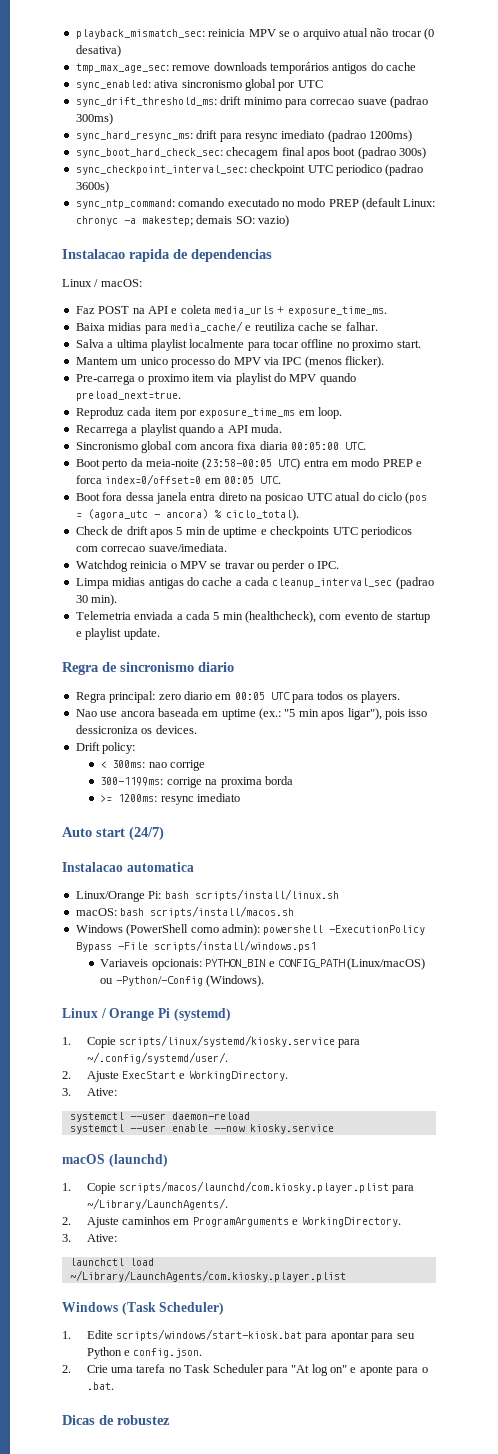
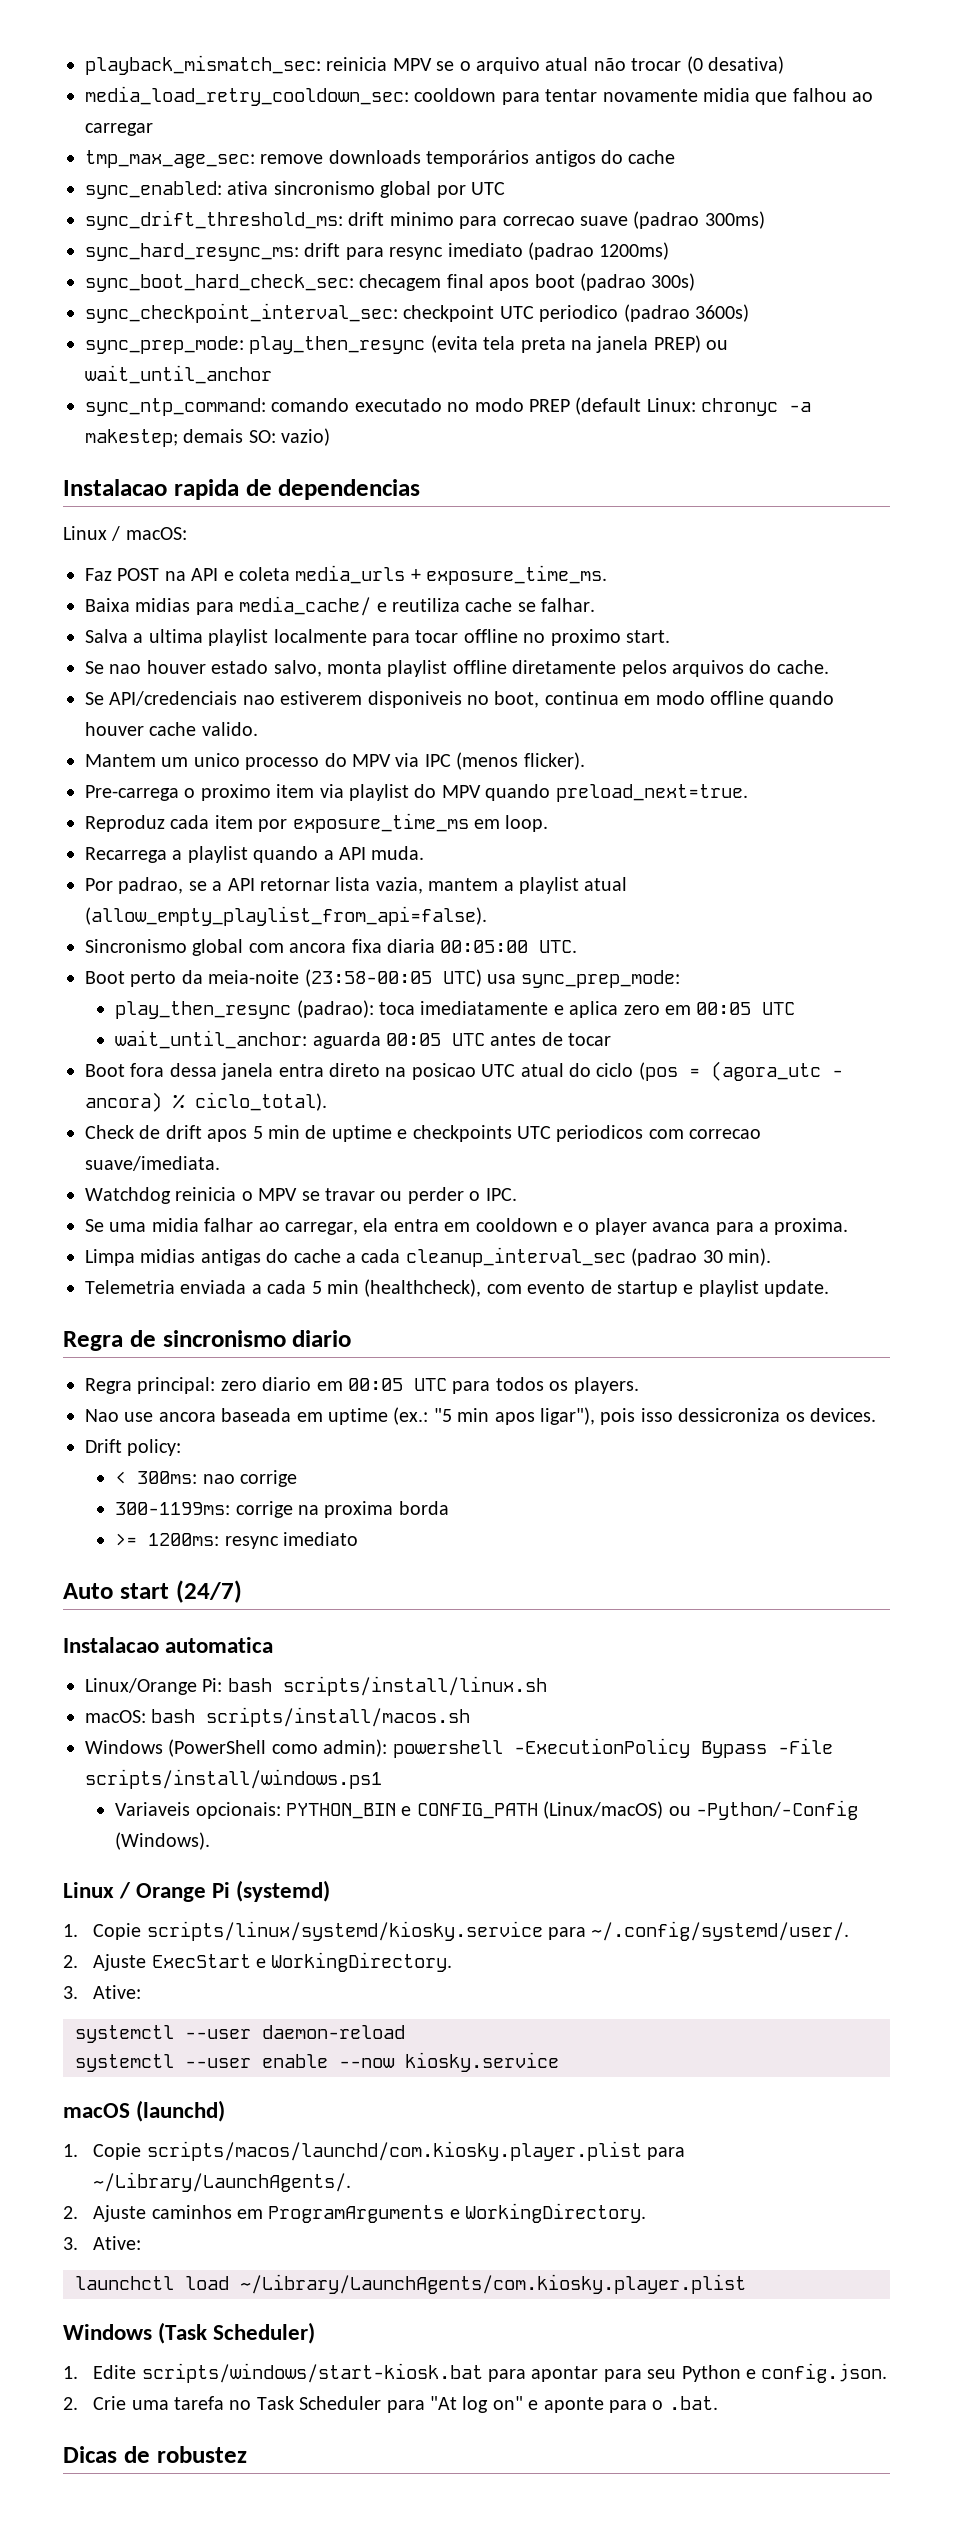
(121, 51) none -> [85,86,874,106] [85,123,153,136] // media_load_retry_cooldown_sec: cooldown para tentar novamente midia que falhou ao carregar
(109, 187) none -> [85,335,729,354] [85,365,272,384] // sync_prep_mode: play_then_resync (evita tela preta na janela PREP) ou wait_until_anchor
(421, 344) none -> [85,660,829,677] [85,691,835,708] [85,722,258,736] // Se nao houver estado salvo, monta playlist offline diretamente pelos arquivos do cache. // Se API/credenciais nao estiverem disponiveis no boot, continua em modo offline quando houver cache valido.
(282, 428) none -> [85,877,628,894] [85,906,487,926] // Por padrao, se a API retornar lista vazia, mantem a playlist atual (allow_empty_playlist_from_api=false).
[303,458,423,467] [75,474,281,485] entra em modo PREP e forca index=0/offset=0 em 00:05 UTC. -> [487,970,681,988] [115,1000,796,1019] [115,1030,612,1049] usa sync_prep_mode: // play_then_resync (padrao): toca imediatamente e aplica zero em 00:05 UTC // wait_until_anchor: aguarda 00:05 UTC antes de tocar
(340, 565) none -> [85,1218,849,1235] // Se uma midia falhar ao carregar, ela entra em cooldown e o player avanca para a proxima.

